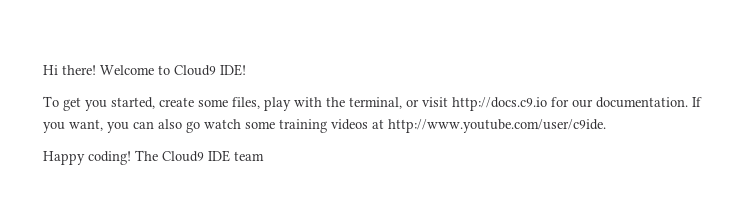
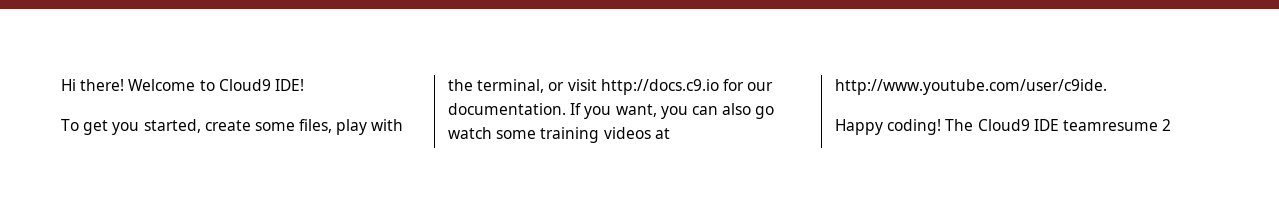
[234,151,264,161] team -> [1062,119,1172,131] teamresume 2

